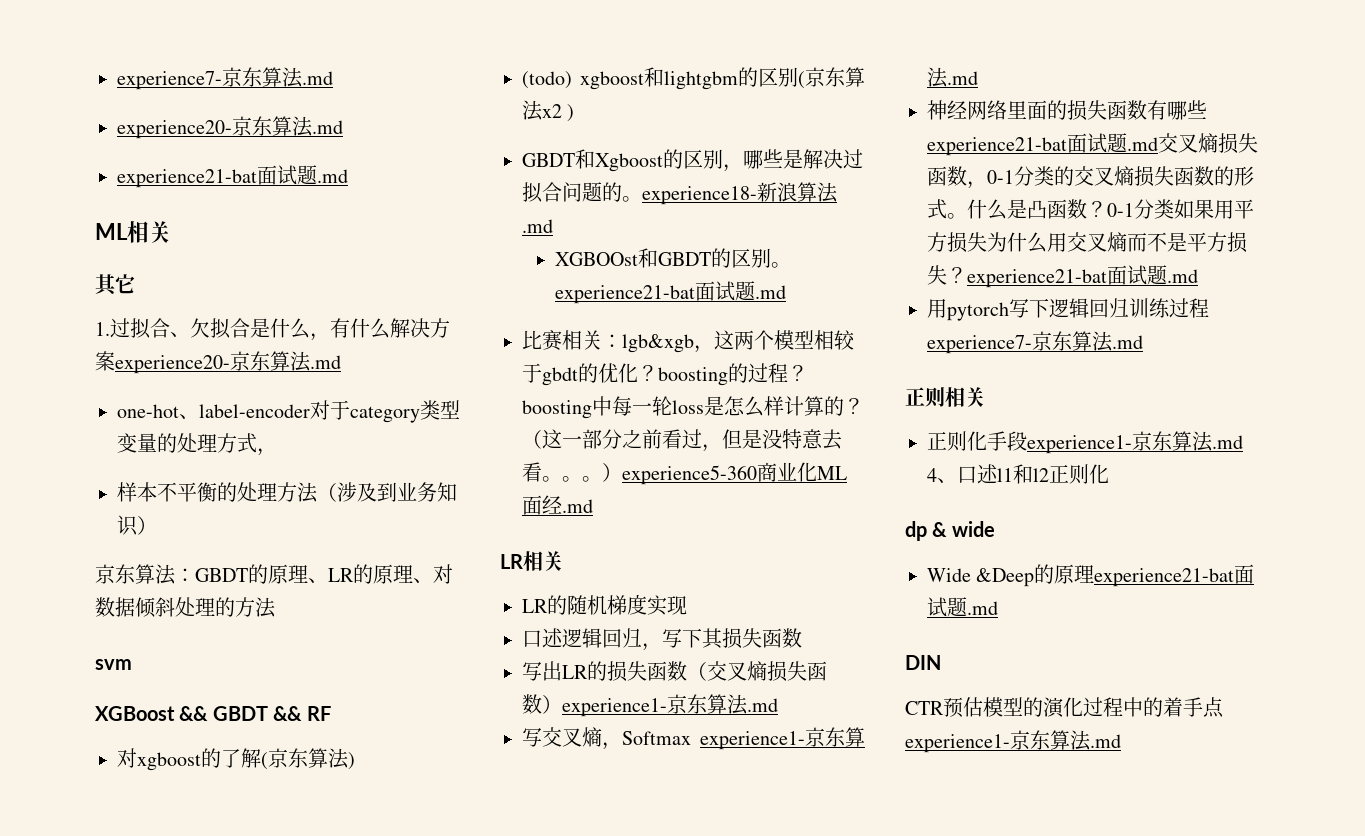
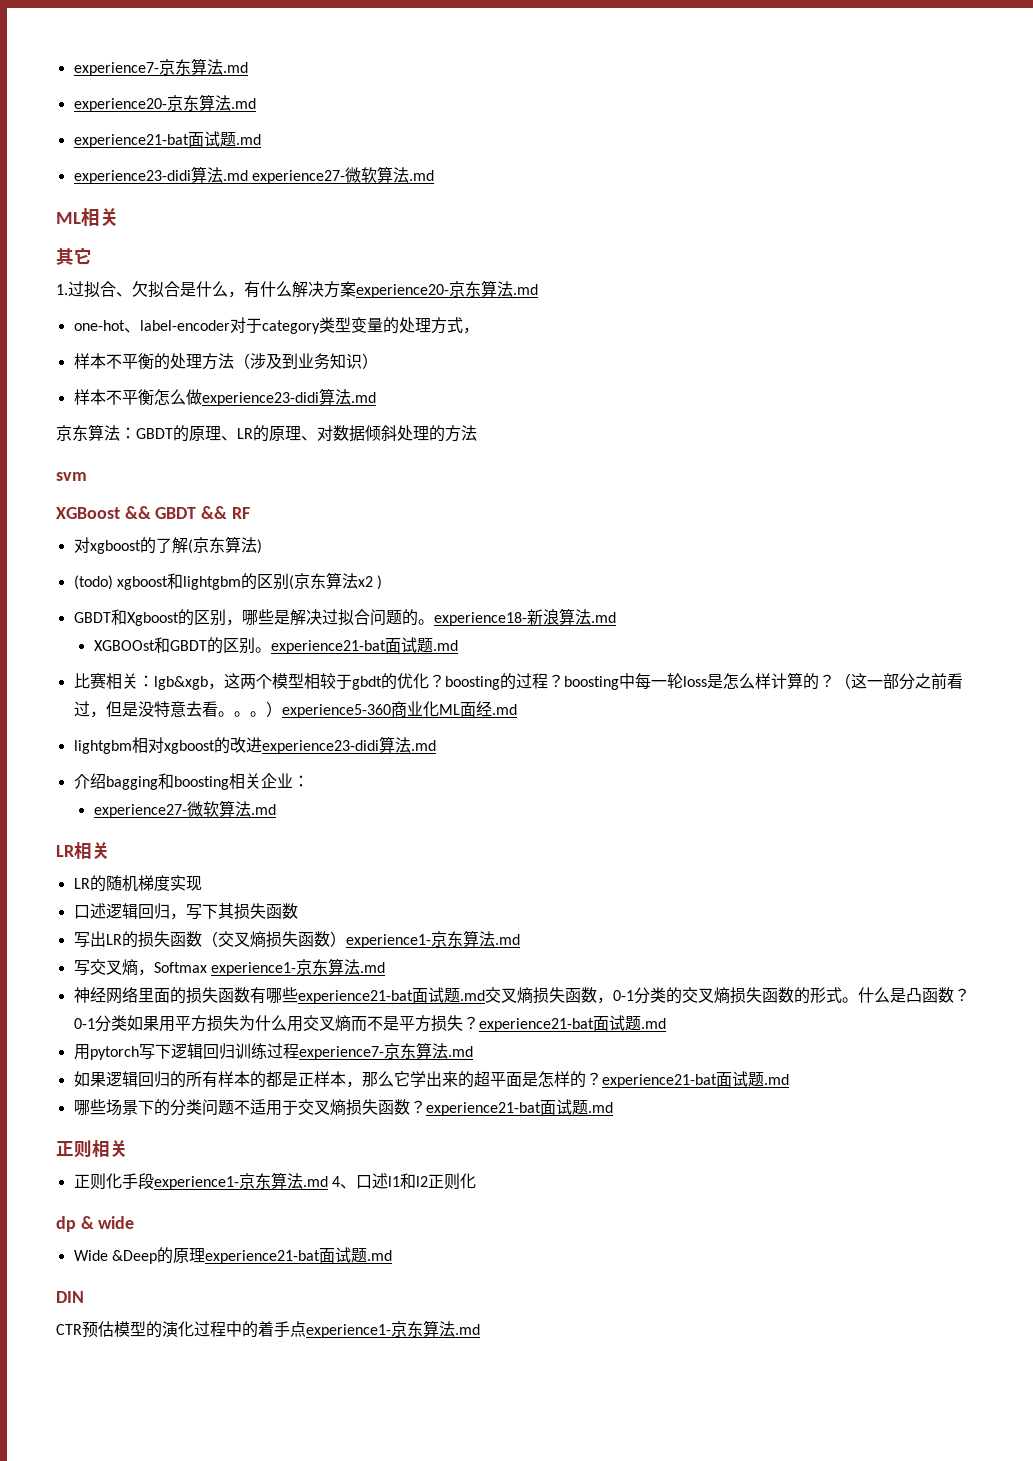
(348, 176) none -> [73,166,434,184] // experience23-didi算法.md experience27-微软算法.md
(157, 525) none -> [73,388,376,406] // 样本不平衡怎么做experience23-didi算法.md
(593, 506) none -> [73,736,436,754] [73,773,309,790] [93,800,276,818] // lightgbm相对xgboost的改进experience23-didi算法.md // 介绍bagging和boosting相关企业： // experience27-微软算法.md
(1143, 342) none -> [73,1071,789,1088] [73,1099,613,1116] // 如果逻辑回归的所有样本的都是正样本，那么它学出来的超平面是怎样的？experience21-bat面试题.md // 哪些场景下的分类问题不适用于交叉熵损失函数？experience21-bat面试题.md

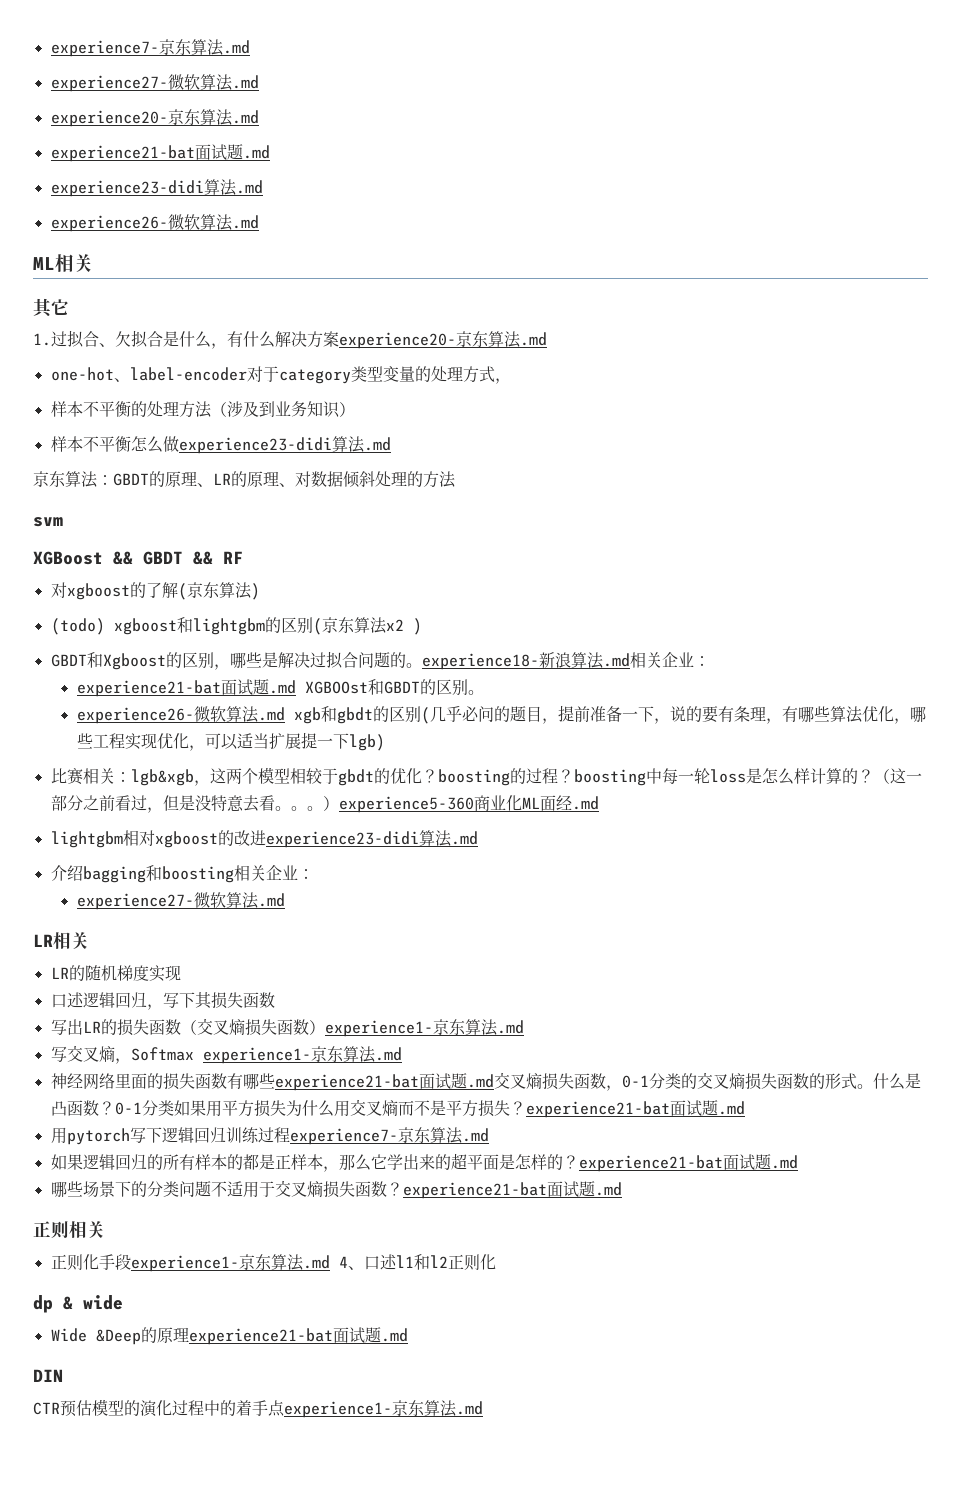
[73,58,248,76] experience7-京东算法.md -> [50,39,250,57] [50,74,259,92] experience7-京东算法.md // experience27-微软算法.md
[251,170,345,184] experience27- -> [50,215,168,232] // experience26-
(616, 617) // -> [629,652,710,668] [76,679,296,697] 相关企业： // experience21-bat面试题.md
[270,637,458,654] experience21-bat面试题.md -> [76,705,926,724] [76,732,385,751] // experience26-微软算法.md xgb和gbdt的区别(几乎必问的题目，提前准备一下，说的要有条理，有哪些算法优化，哪些工程实现优化，可以适当扩展提一下lgb)

